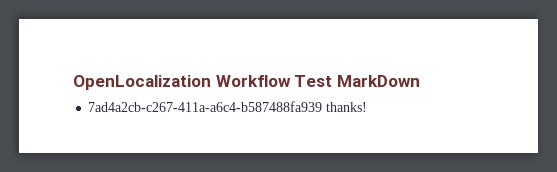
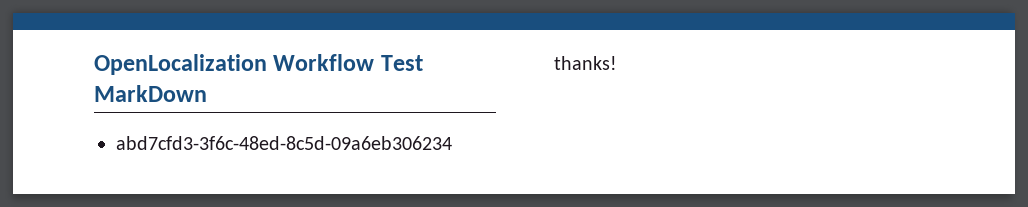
[88,101,323,112] 7ad4a2cb-c267-411a-a6c4-b587488fa939 -> [116,136,452,150] abd7cfd3-3f6c-48ed-8c5d-09a6eb306234

